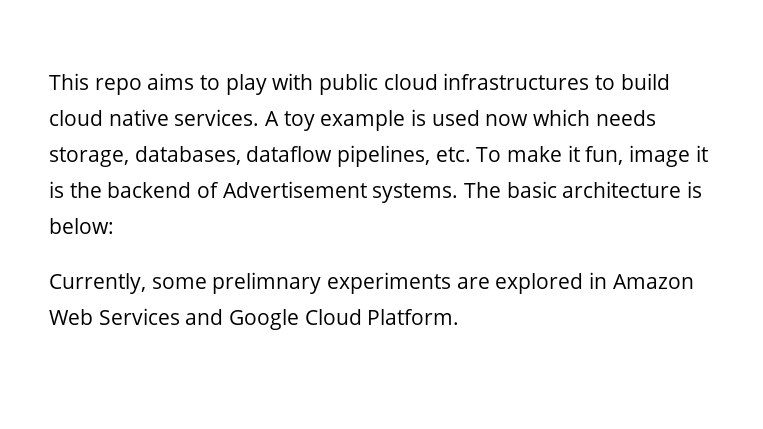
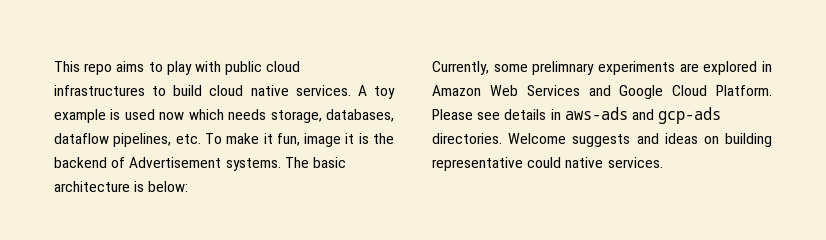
(460, 317) none -> [432,107,722,124] [432,133,772,147] [432,157,663,171] Please see details in aws-ads and gcp-ads directories. Welcome suggests and ideas on building representative could native services.

